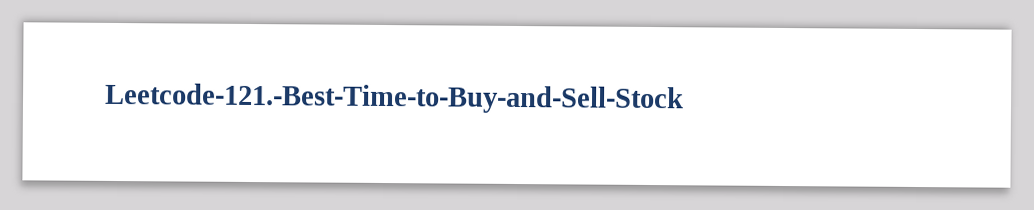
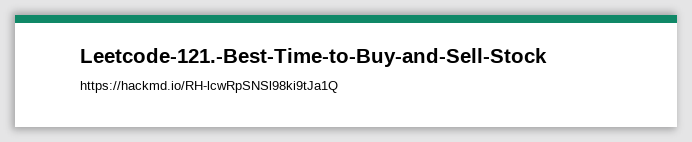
(684, 98) none -> [80,81,338,93] // https://hackmd.io/RH-lcwRpSNSl98ki9tJa1Q

